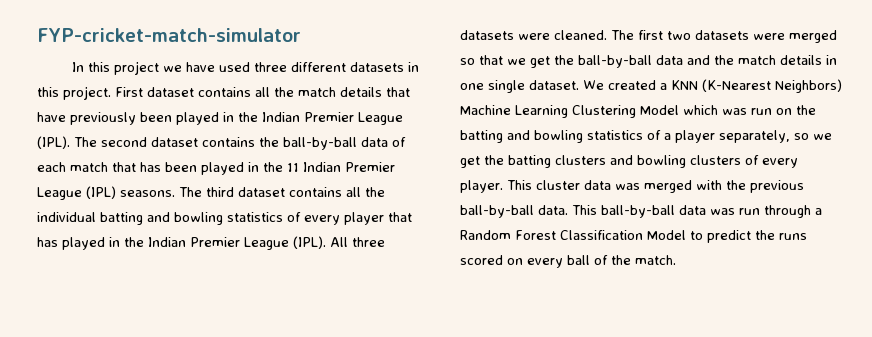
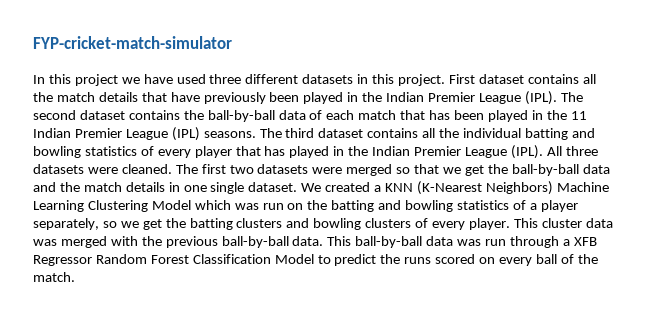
(822, 211) none -> [573,237,597,246] [33,255,92,266] XFB Regressor

